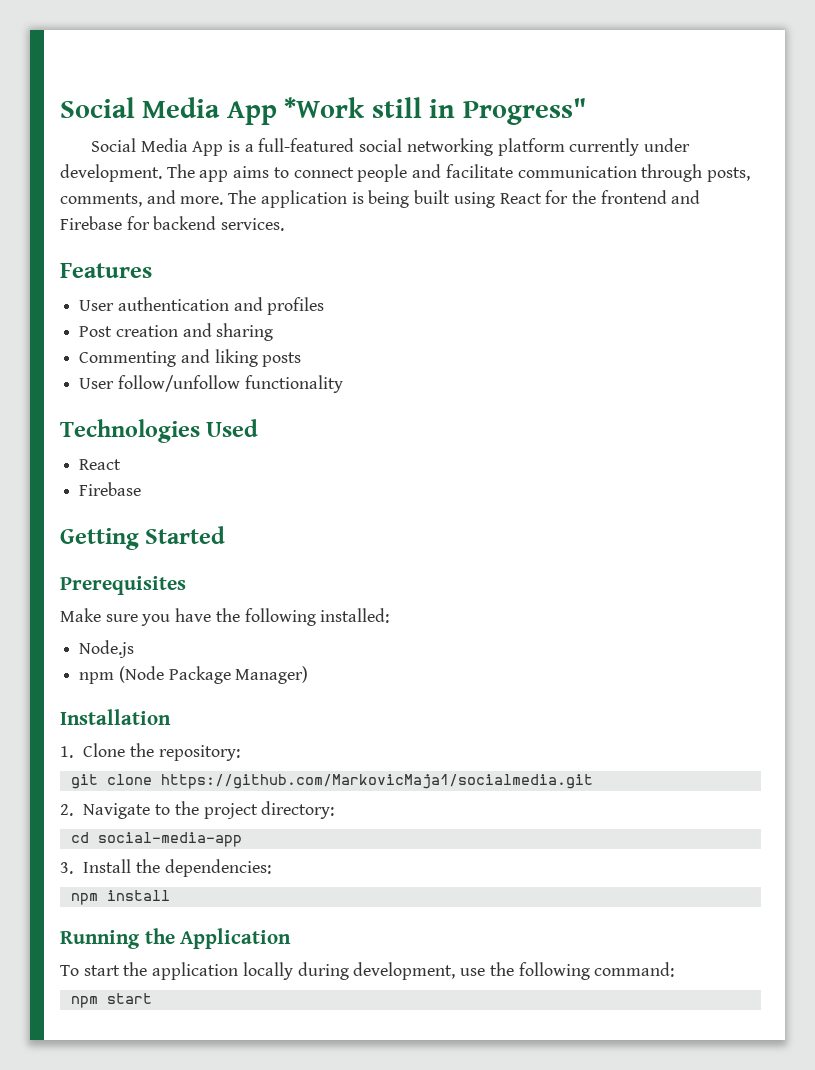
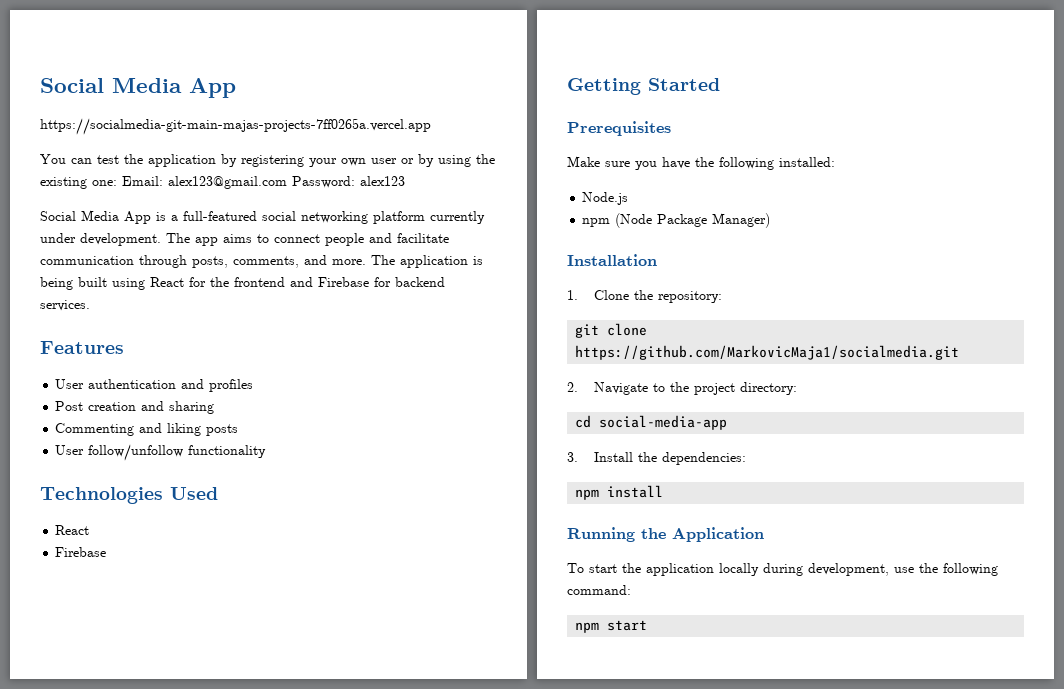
[60,97,587,125] Social Media App *Work still in Progress" -> [40,78,236,98] [40,118,431,135] [40,154,495,167] [40,176,405,189] Social Media App // https://socialmedia-git-main-majas-projects-7ff0265a.vercel.app // You can test the application by registering your own user or by using the existing one: Email: alex123@gmail.com Password: alex123

